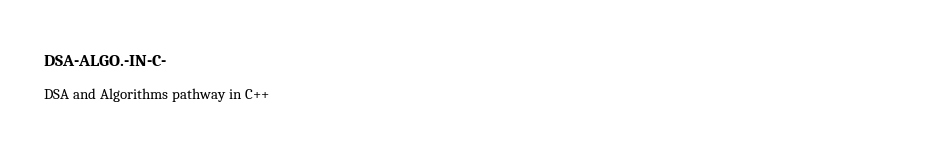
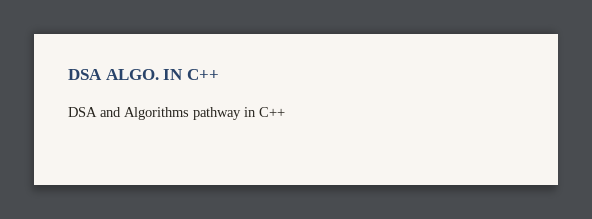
[44,55,166,66] DSA-ALGO.-IN-C- -> [68,69,219,80] DSA ALGO. IN C++

